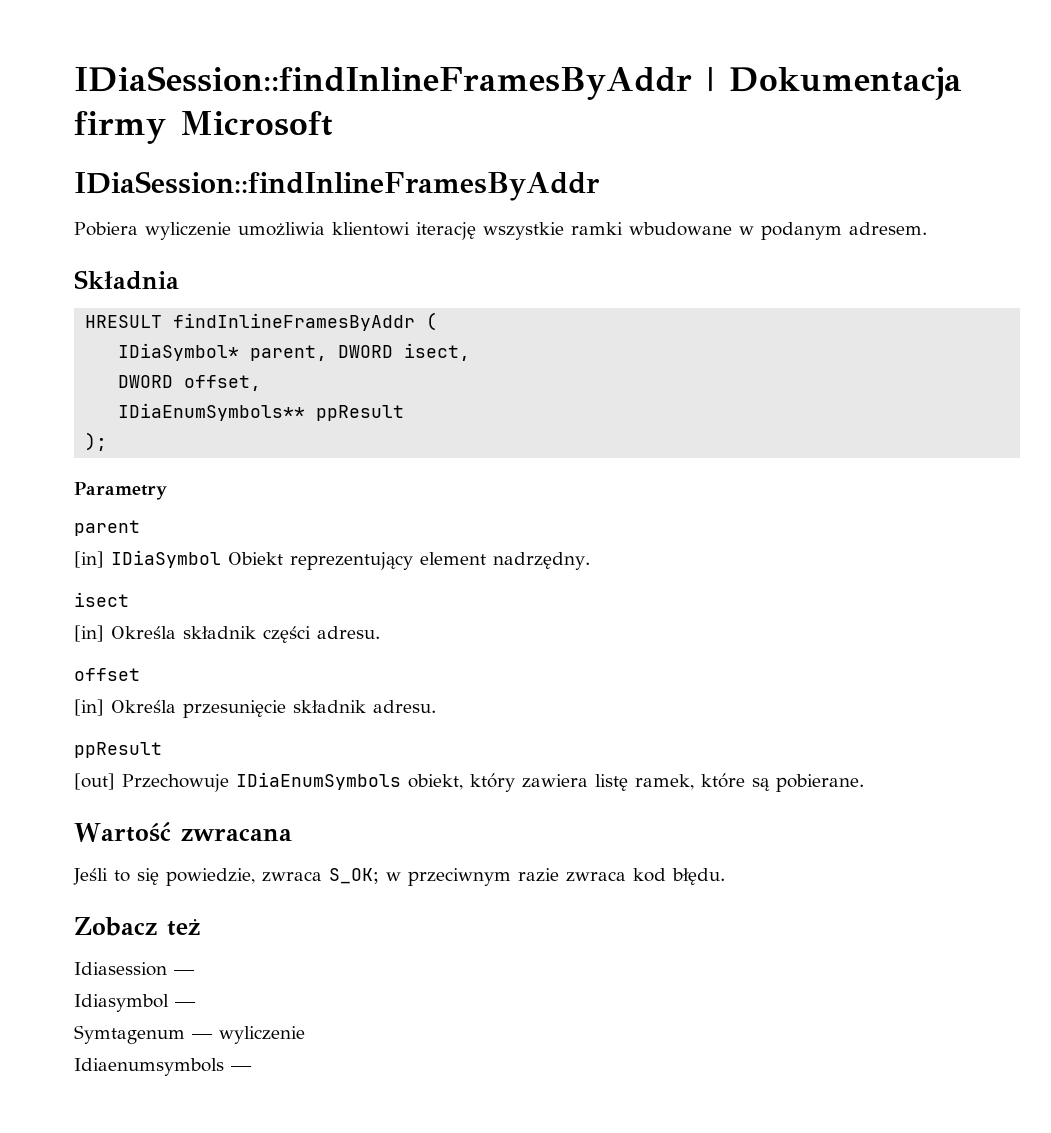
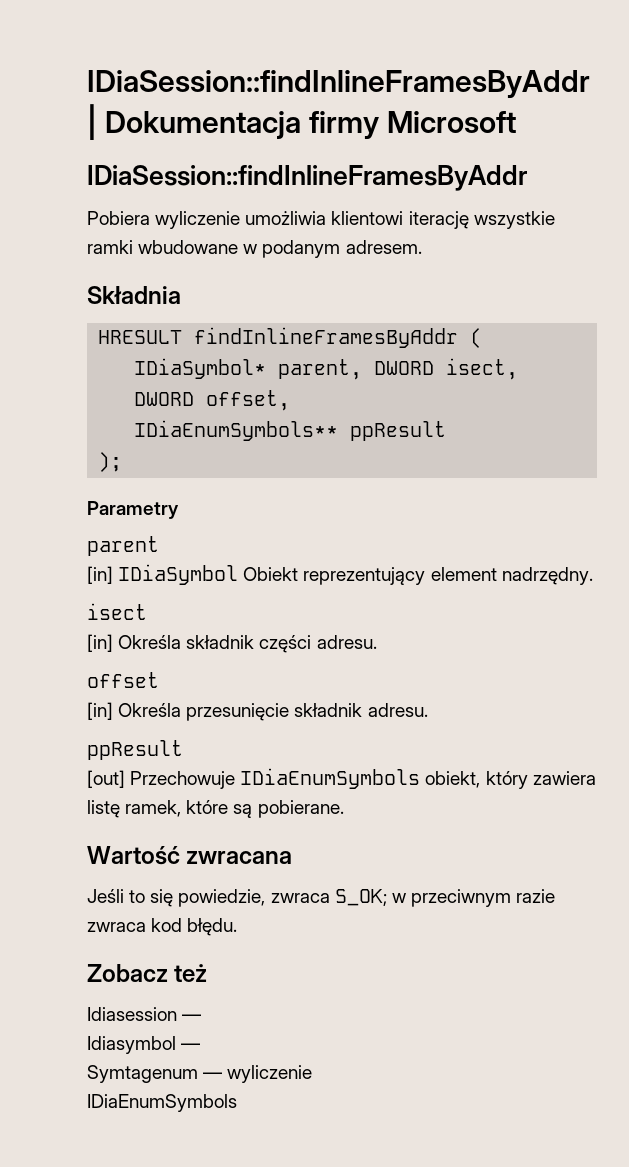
[74,1058,252,1076] Idiaenumsymbols — -> [87,1094,237,1112] IDiaEnumSymbols

